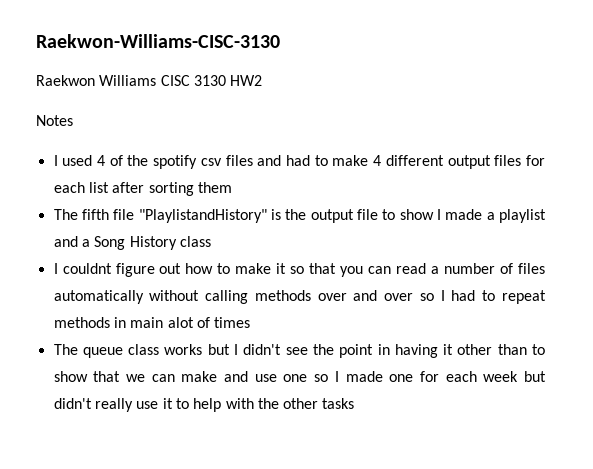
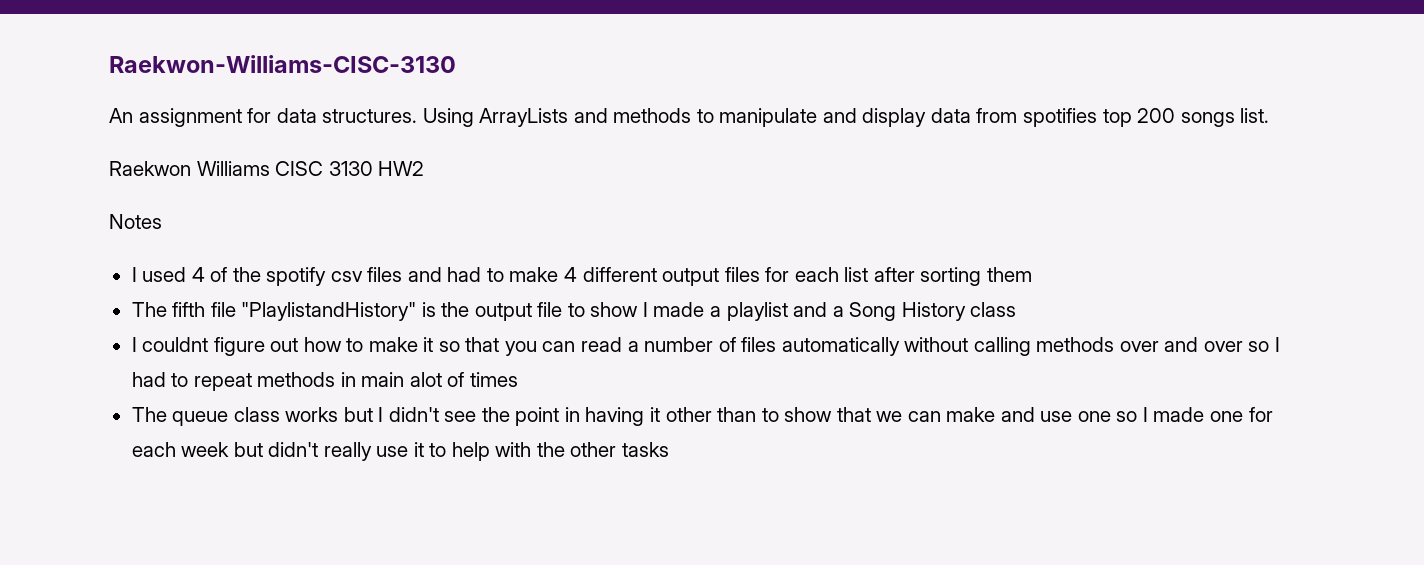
(280, 41) none -> [109,108,1270,127] // An assignment for data structures. Using ArrayLists and methods to manipulate and display data from spotifies top 200 songs list.

